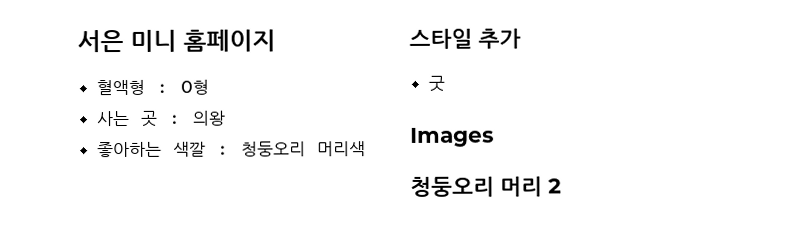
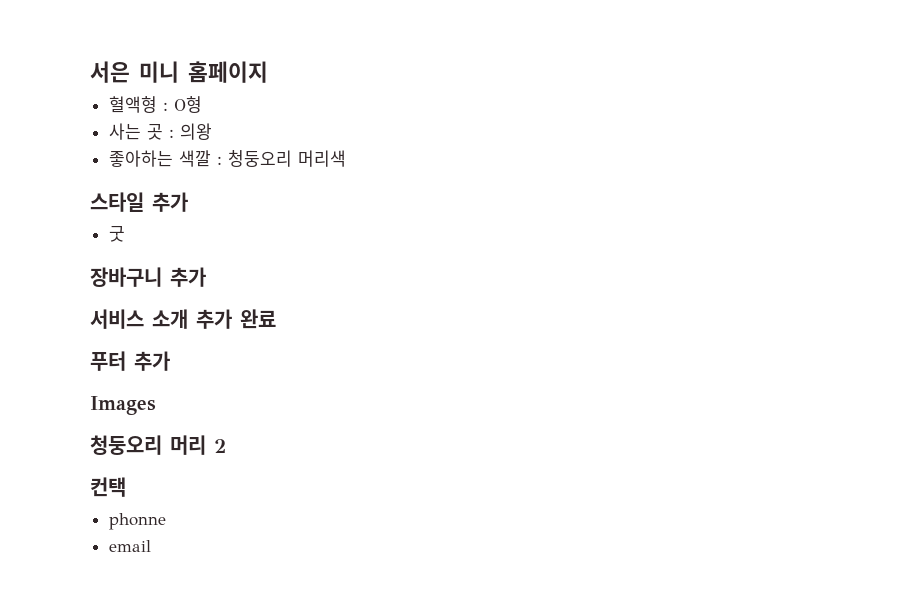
(445, 83) none -> [90,267,206,287] [90,309,276,329] [90,351,170,371] // 장바구니 추가 // 서비스 소개 추가 완료 // 푸터 추가
(562, 186) none -> [90,477,126,497] [108,513,166,530] [108,540,151,552] // 컨택 // phonne // email

